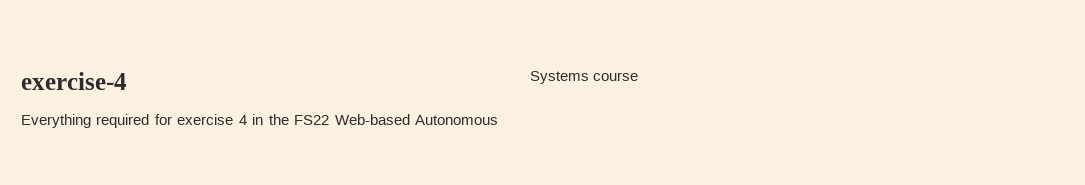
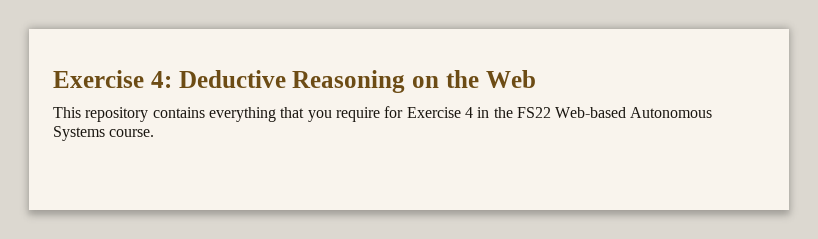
[21,72,127,90] [21,114,234,128] exercise-4 // Everything required for exercise -> [53,70,536,93] [53,106,461,122] Exercise 4: Deductive Reasoning on the Web // This repository contains everything that you require for Exercise
[593,72,639,81] course -> [109,129,155,137] course.

